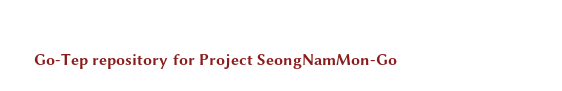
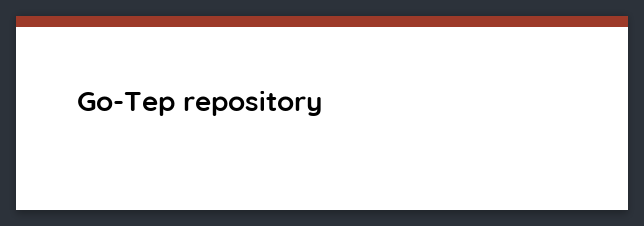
[172,54,398,69] for Project SeongNamMon-Go -> (322, 103) none

